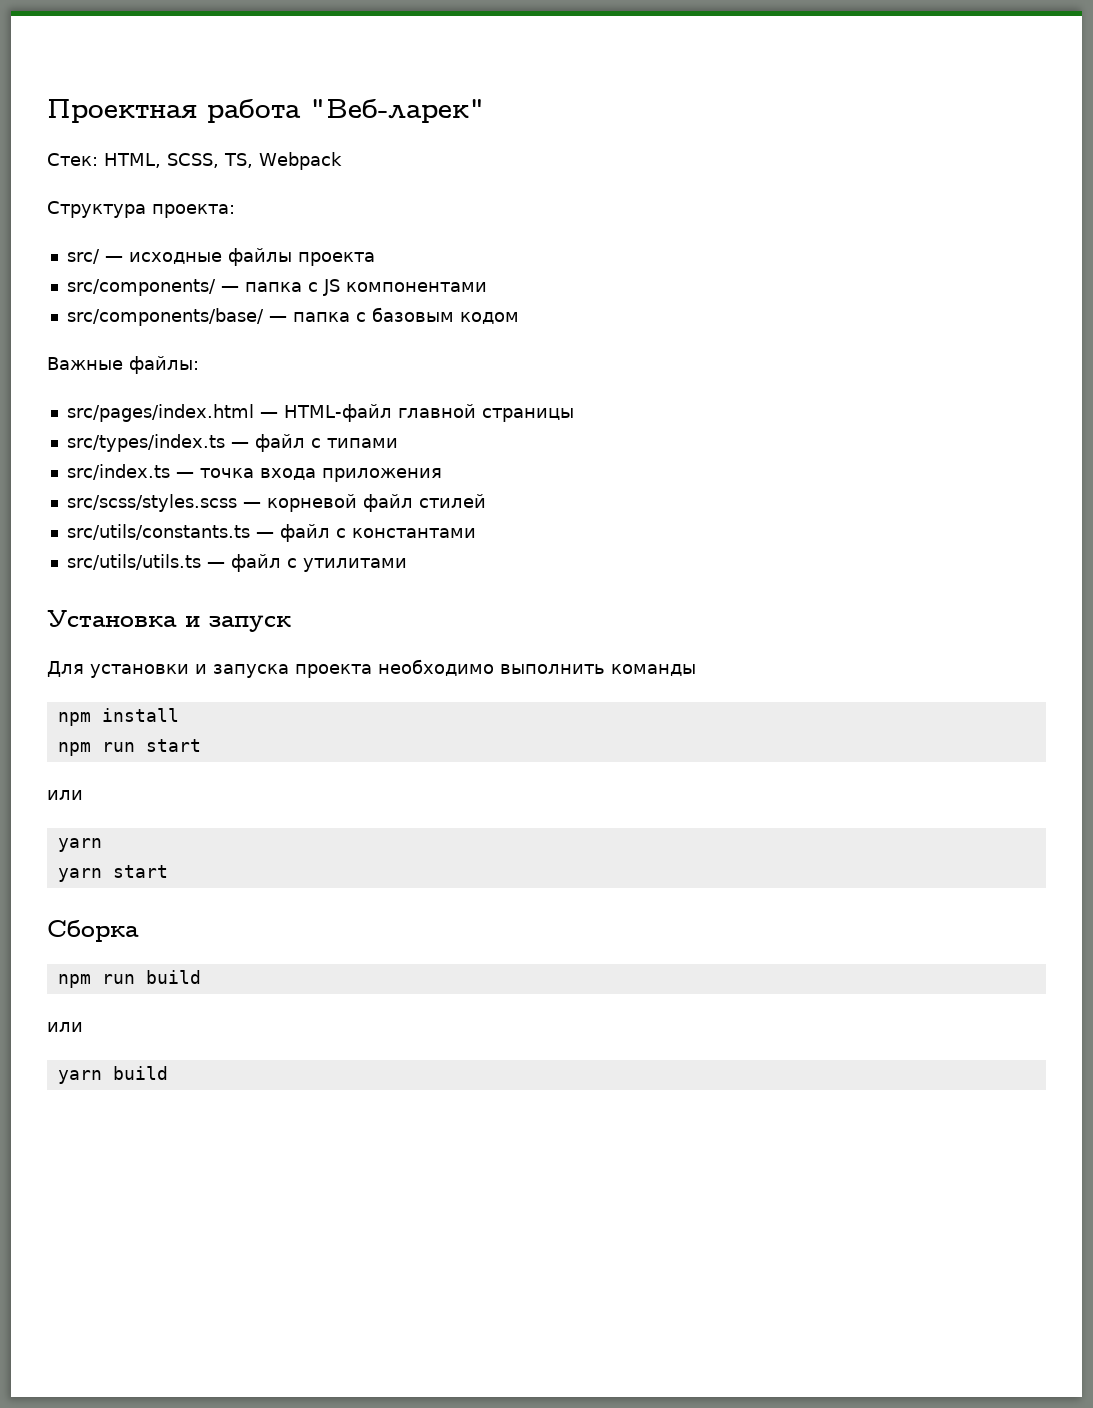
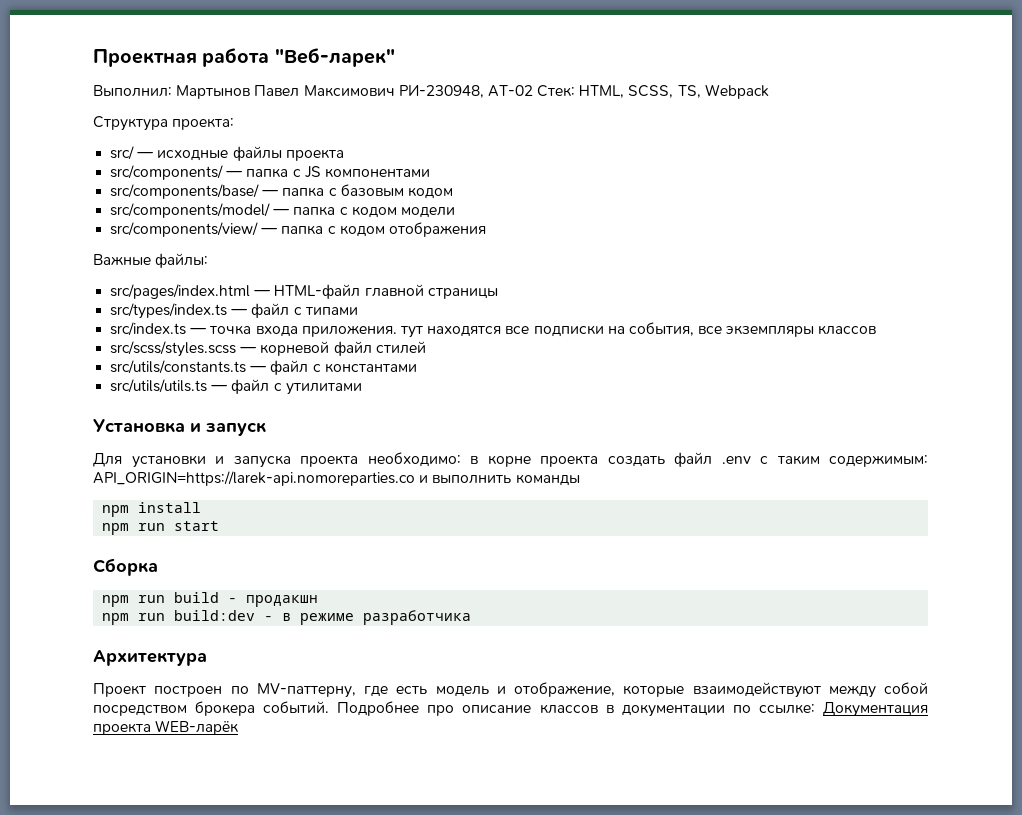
(485, 111) none -> [93,84,533,99] Выполнил: Мартынов Павел Максимович РИ-230948, АТ-02
(519, 318) none -> [110,203,455,218] [110,222,486,237] // src/components/model/ — папка с кодом модели // src/components/view/ — папка с кодом отображения
[321,468,442,482] приложения -> [301,322,877,338] приложения. тут находятся все подписки на события, все экземпляры классов
[378,659,494,676] необходимо -> [367,452,928,467] [93,471,429,486] необходимо: в корне проекта создать файл .env с таким содержимым: API_ORIGIN=https://larek-api.nomoreparties.co и
[47,790,83,800] [57,838,102,852] [57,865,168,882] // или // yarn // yarn start -> (220, 526) none
[47,1022,83,1032] [57,1066,168,1084] // или // yarn build -> [228,595,319,607] [102,610,472,625] [93,650,207,666] [93,682,928,698] [93,701,929,717] [93,720,240,735] - продакшн // npm run build:dev - в режиме разработчика // Архитектура // Проект построен по MV-паттерну, где есть модель и отображение, которые взаимодействуют между собой посредством брокера событий. Подробнее про описание классов в документации по ссылке: Документация проекта WEB-ларёк

